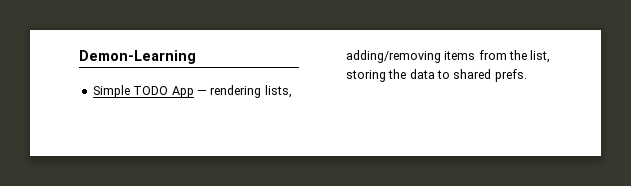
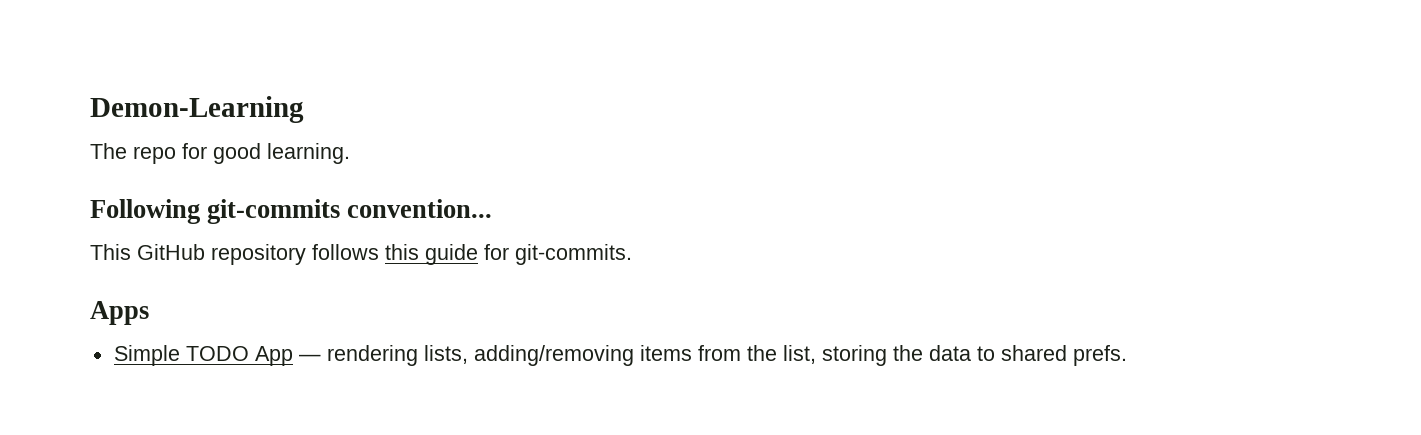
(196, 57) none -> [90,143,350,164] [90,199,493,224] [90,244,632,265] [90,301,149,325] // The repo for good learning. // Following git-commits convention... // This GitHub repository follows this guide for git-commits. // Apps

